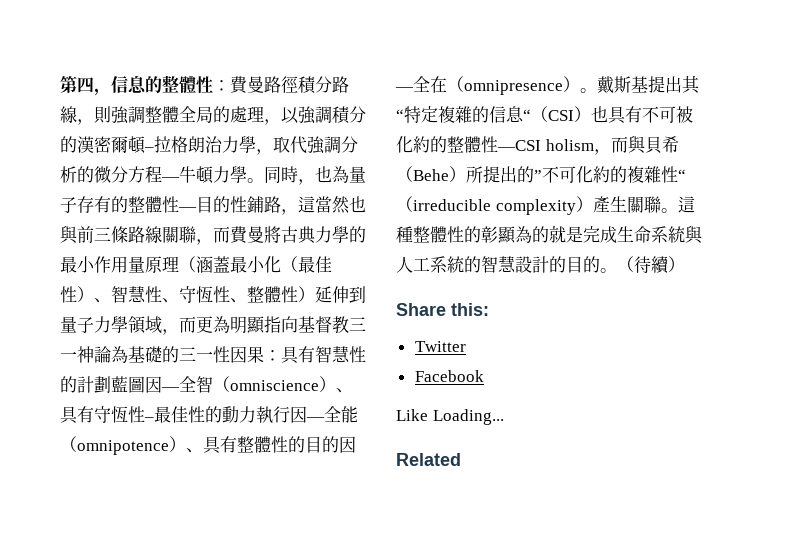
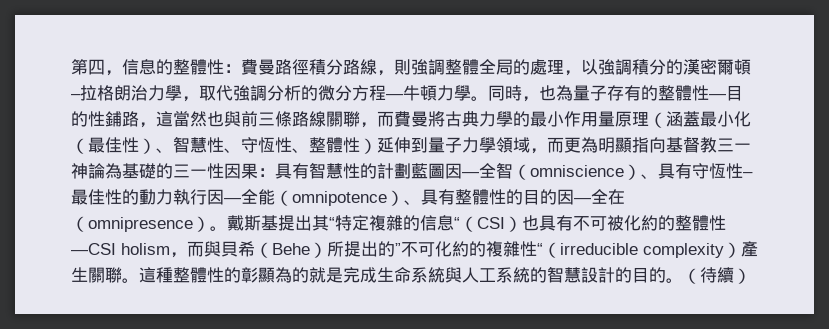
[396,303,489,316] [414,341,466,352] [414,370,484,382] [396,409,504,425] [396,453,461,466] // Share this: // Twitter // Facebook // Like Loading... // Related -> (751, 276) none

